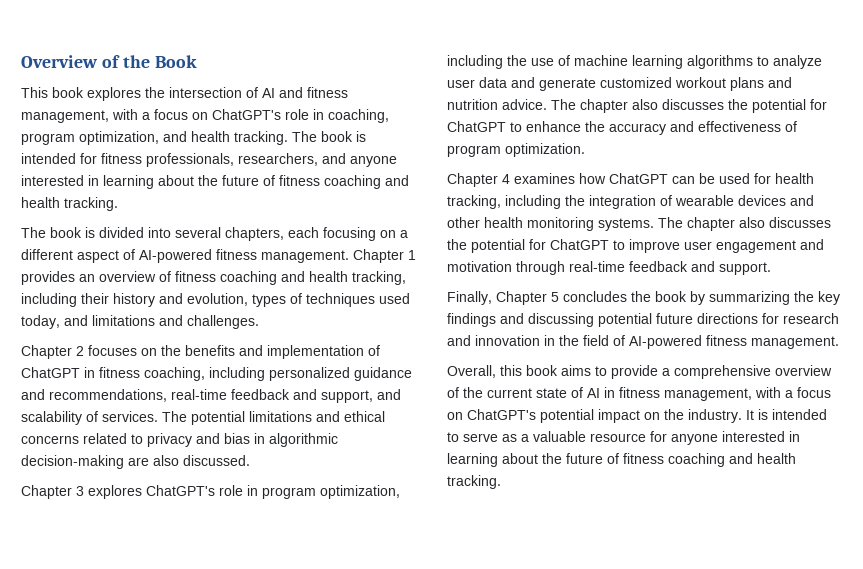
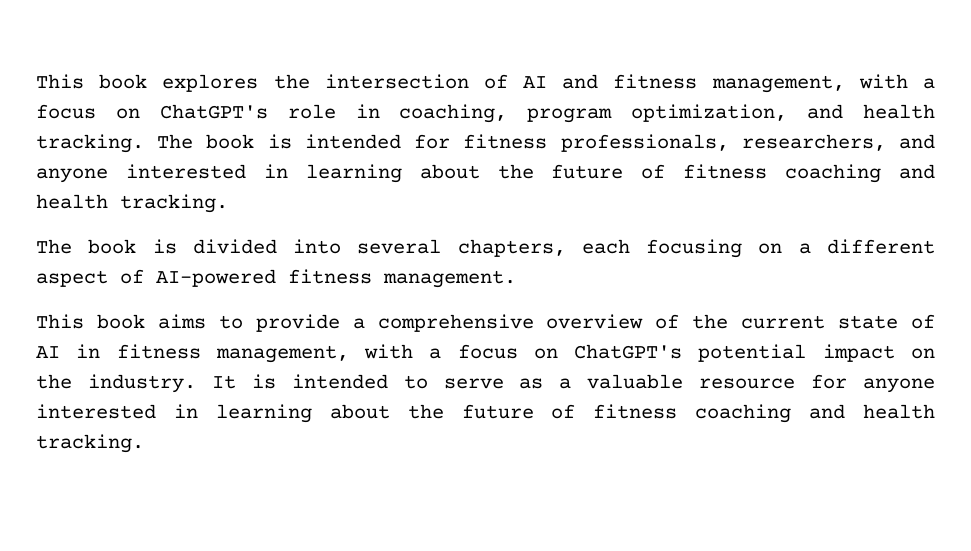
[21,55,197,68] Overview of the Book // -> (36, 81) none
[353,249,416,263] [21,271,406,285] [21,293,410,307] [21,315,259,329] [21,345,380,359] [21,367,412,381] [21,389,401,403] [21,411,385,425] [21,433,338,447] [21,455,250,469] [21,485,400,499] [447,55,822,69] [447,77,792,91] [447,99,827,113] [447,121,797,135] [447,143,585,157] [447,173,814,187] [447,195,814,209] [447,217,831,231] [447,239,824,253] [447,261,771,275] [447,291,840,305] [447,313,839,327] [447,335,839,349] [447,365,522,378] Chapter 1 provides an overview of fitness coaching and health tracking, including their history and evolution, types of techniques used today, and limitations and challenges. // Chapter 2 focuses on the benefits and implementation of ChatGPT in fitness coaching, including personalized guidance and recommendations, real-time feedback and support, and scalability of services. The potential limitations and ethical concerns related to privacy and bias in algorithmic decision-making are also discussed. // Chapter 3 explores ChatGPT's role in program optimization, including the use of machine learning algorithms to analyze user data and generate customized workout plans and nutrition advice. The chapter also discusses the potential for ChatGPT to enhance the accuracy and effectiveness of program optimization. // Chapter 4 examines how ChatGPT can be used for health tracking, including the integration of wearable devices and other health monitoring systems. The chapter also discusses the potential for ChatGPT to improve user engagement and motivation through real-time feedback and support. // Finally, Chapter 5 concludes the book by summarizing the key findings and discussing potential future directions for research and innovation in the field of AI-powered fitness management. // Overall, this -> [36,314,84,329] // This

